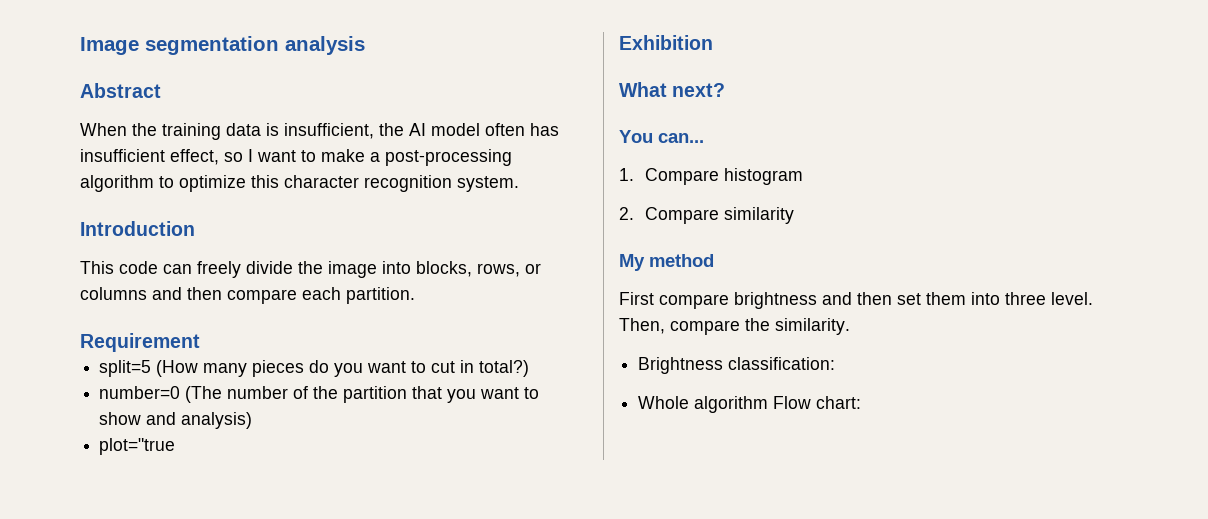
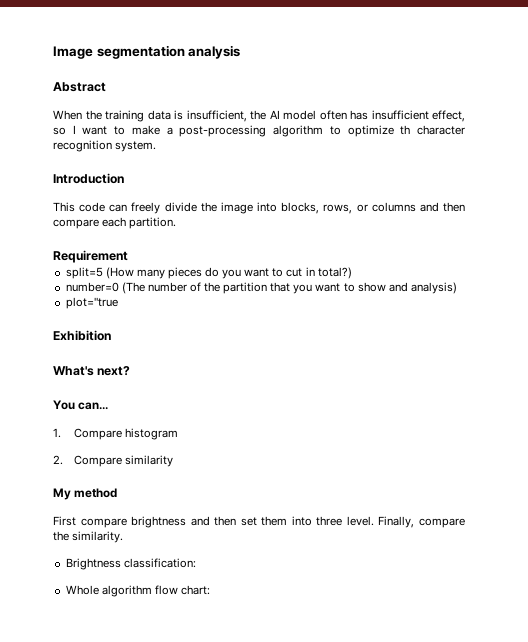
[251,175,279,188] this -> [400,125,411,135] th
[619,82,667,97] What -> [53,366,94,376] What's
[619,318,665,334] Then, -> [378,516,415,528] Finally,
[773,396,812,409] Flow -> [154,585,178,595] flow

